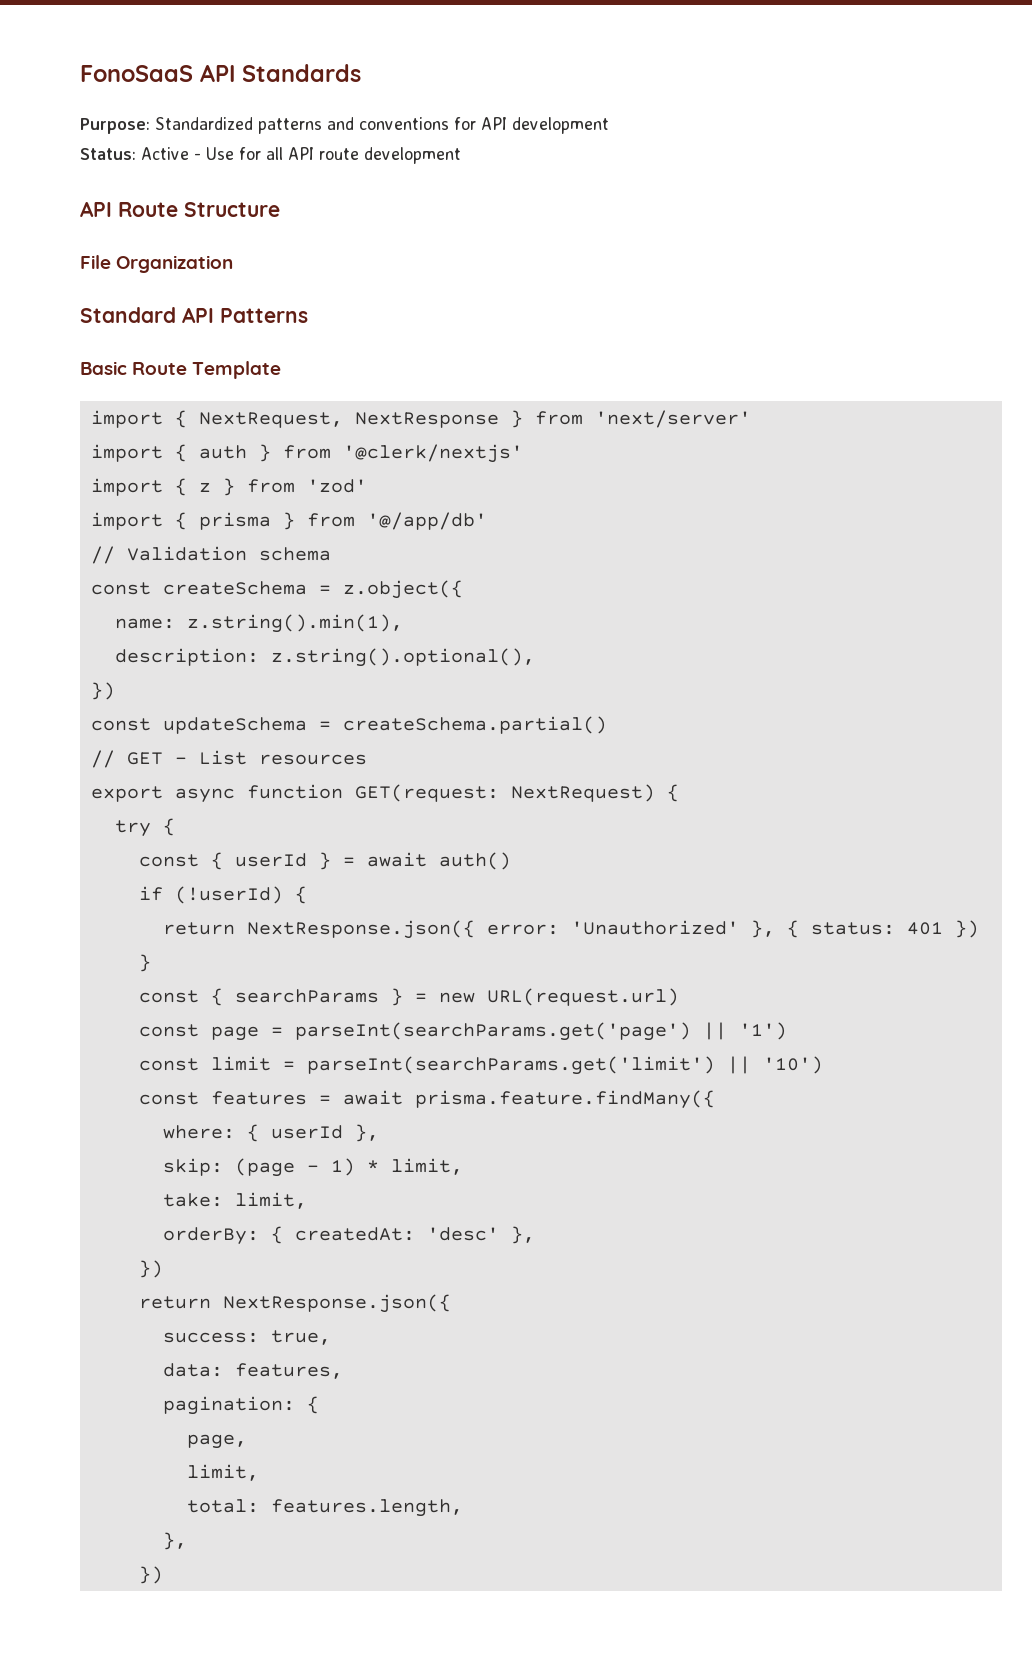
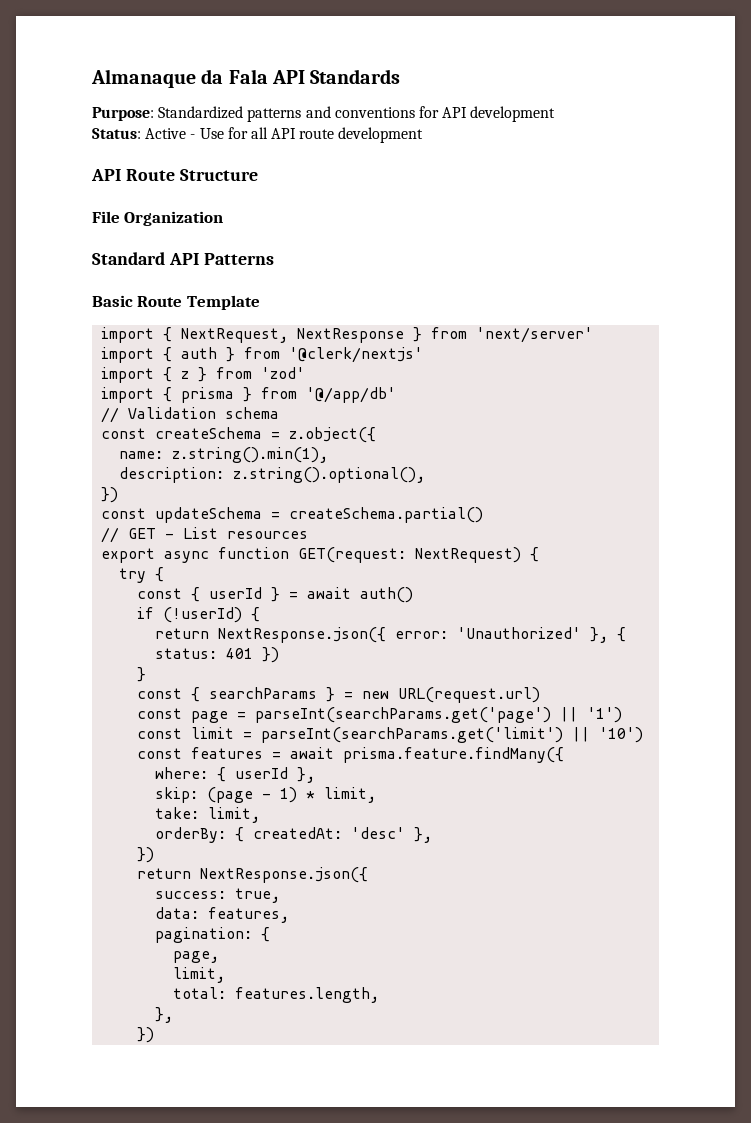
[80,65,193,82] FonoSaaS -> [91,69,268,88] Almanaque da Fala

